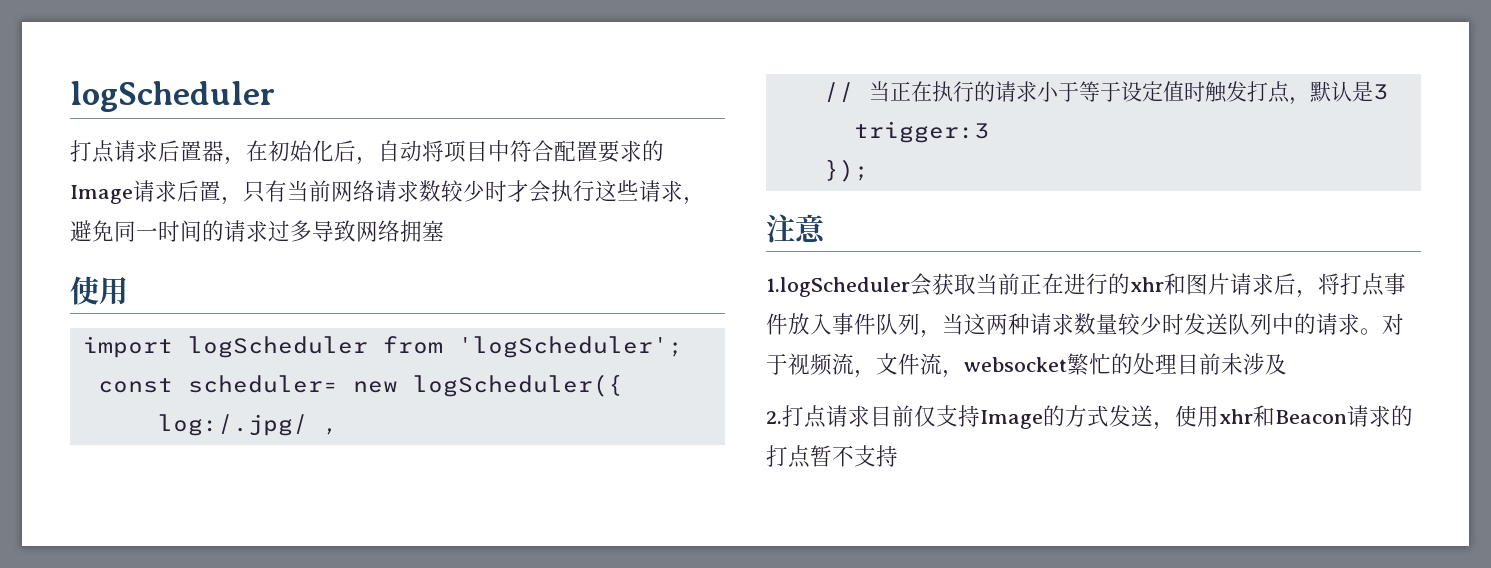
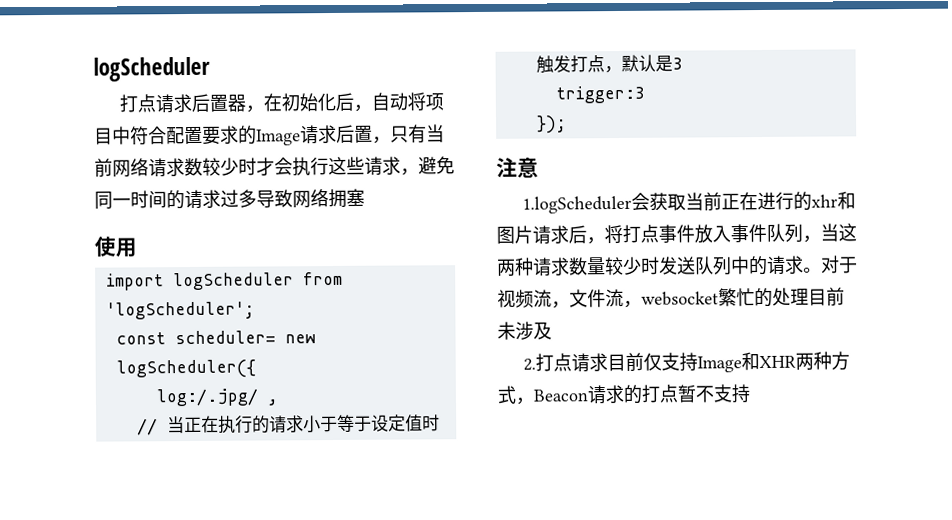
[1043,405,1275,430] 的方式发送，使用xhr和 -> [741,351,851,371] [497,385,535,405] 和XHR两种方式，

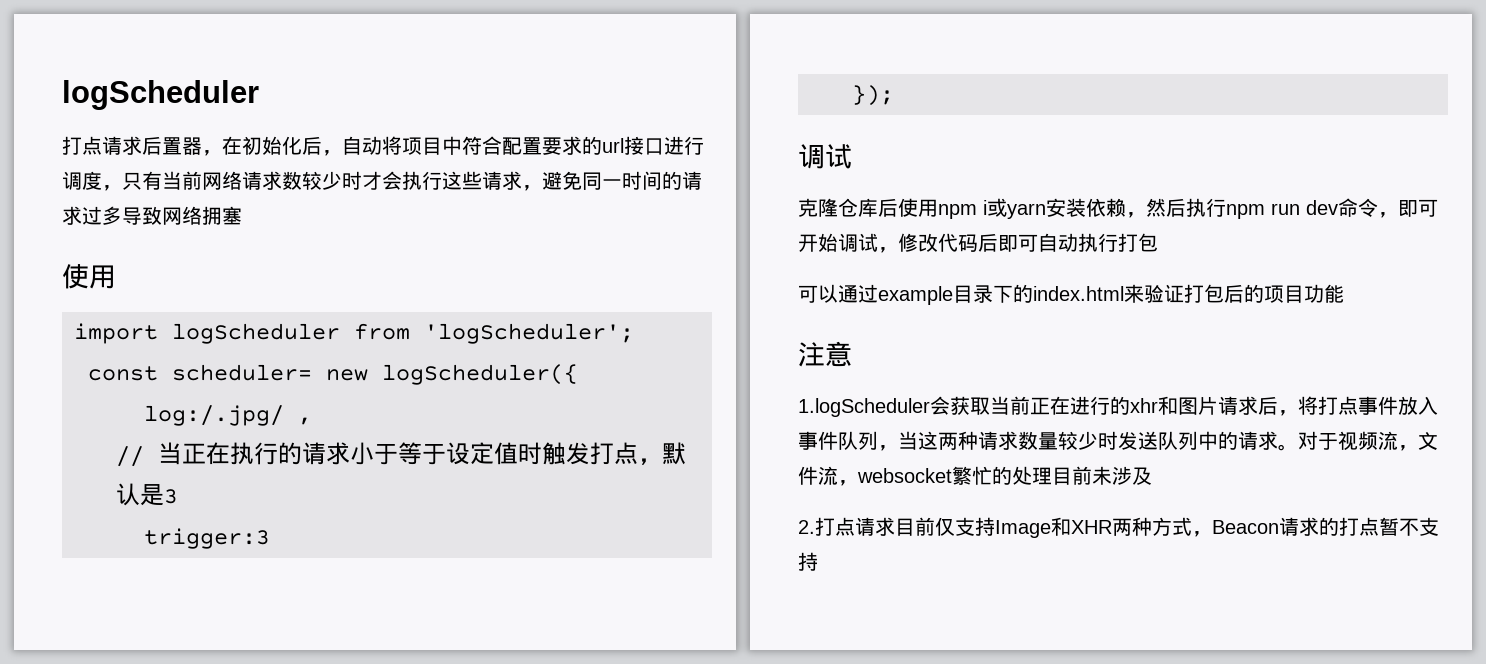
[256,124,373,146] Image请求后置 -> [602,136,704,155] [62,171,102,190] url接口进行调度
(567, 124) none -> [798,144,852,169] [798,198,1438,219] [798,233,1158,253] [798,284,1344,305] // 调试 // 克隆仓库后使用npm i或yarn安装依赖，然后执行npm run dev命令，即可开始调试，修改代码后即可自动执行打包 // 可以通过example目录下的index.html来验证打包后的项目功能

